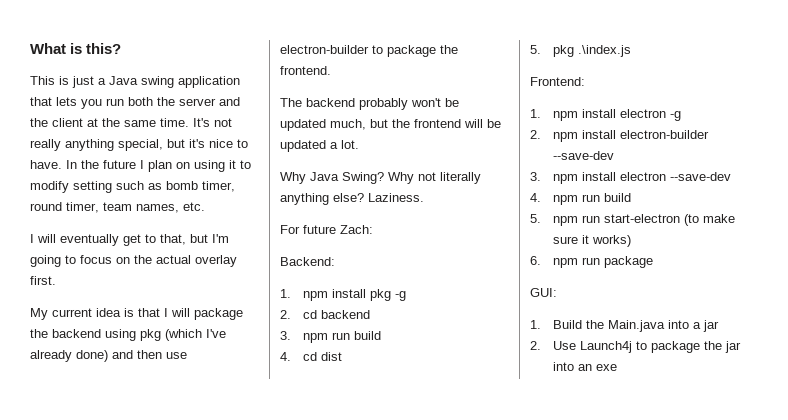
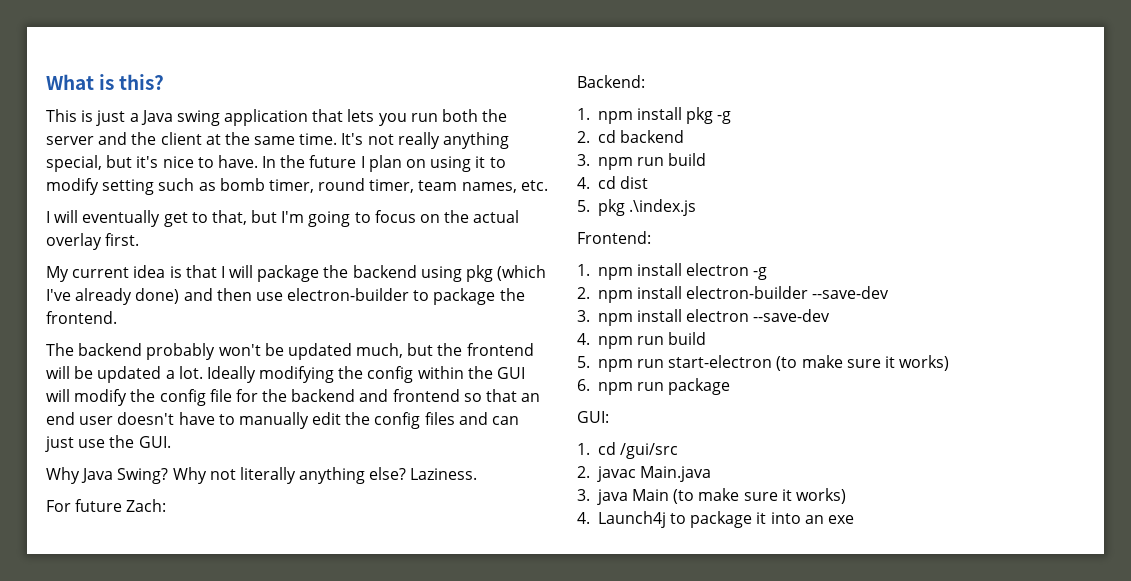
(359, 144) none -> [206,366,526,383] [46,389,541,406] [46,412,520,429] [45,435,171,452] Ideally modifying the config within the GUI will modify the config file for the backend and frontend so that an end user doesn't have to manually edit the config files and can just use the GUI.
[553,320,720,332] [530,341,577,350] Build the Main.java into a jar // 2. Use -> [597,442,679,459] [577,466,712,482] [577,488,846,505] [577,512,590,524] cd /gui/src // 2. javac Main.java // 3. java Main (to make sure it works) // 4.
[704,341,742,353] the jar -> [756,512,767,524] it

